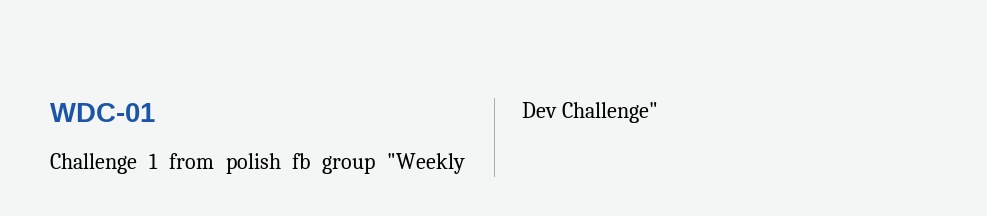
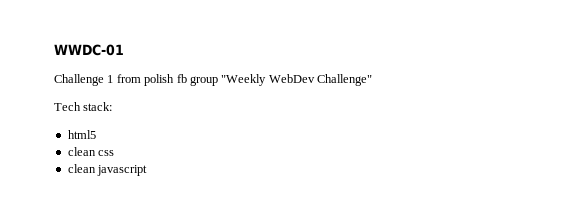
[50,103,155,122] WDC-01 -> [54,44,124,56] WWDC-01
[522,102,557,118] Dev -> [268,74,315,83] WebDev
(658, 112) none -> [54,102,113,111] [67,130,96,139] [67,147,115,156] [67,164,148,176] // Tech stack: // html5 // clean css // clean javascript

